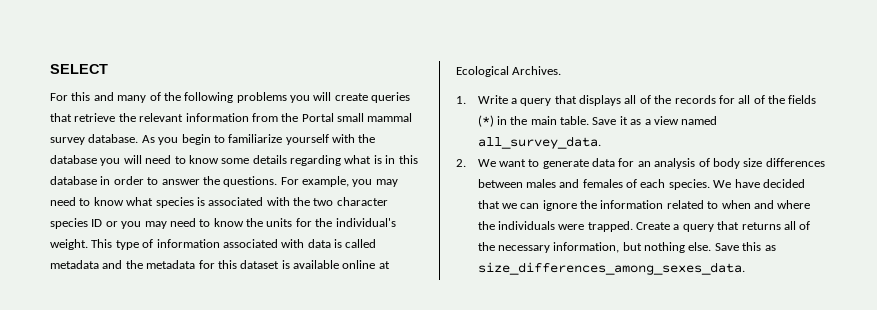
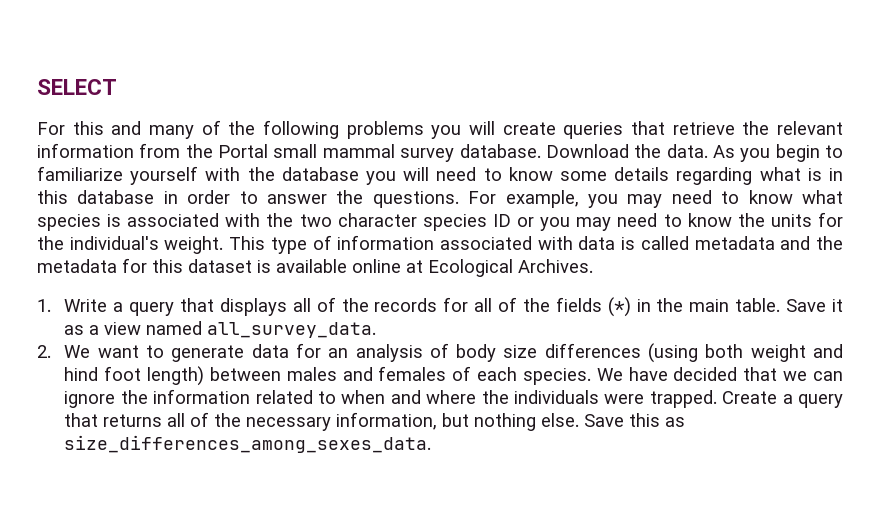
(139, 138) none -> [545,144,708,158] Download the data.
(825, 162) none -> [648,343,843,363] [64,366,205,386] (using both weight and hind foot length)

